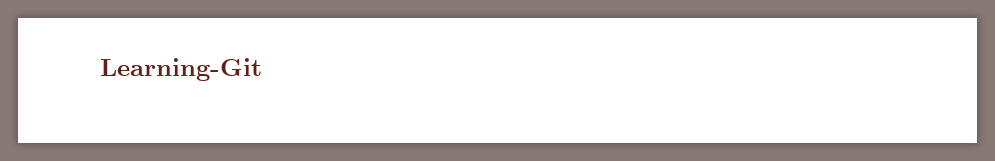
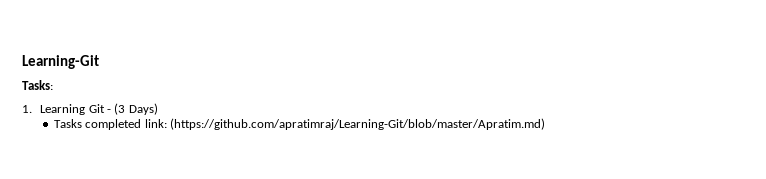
(262, 69) none -> [22,80,53,90] [22,103,158,115] [54,118,546,130] // Tasks: // 1. Learning Git - (3 Days) // Tasks completed link: (https://github.com/apratimraj/Learning-Git/blob/master/Apratim.md)

